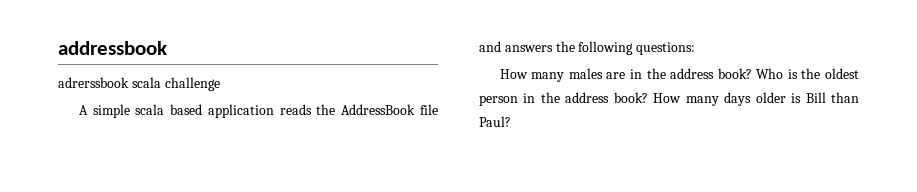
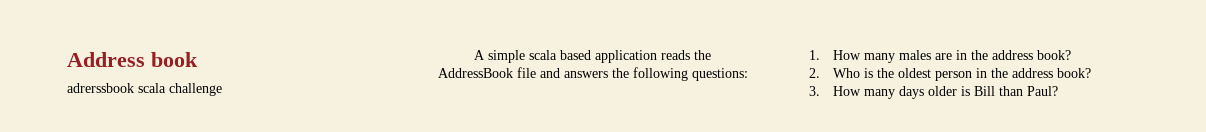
[58,41,167,55] addressbook -> [67,52,198,67] Address book
(696, 48) none -> [809,50,820,60] 1.
(752, 73) none -> [809,68,820,78] // 2.
(648, 97) none -> [809,86,820,96] // 3.

